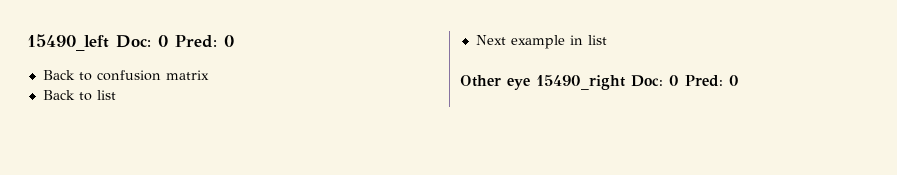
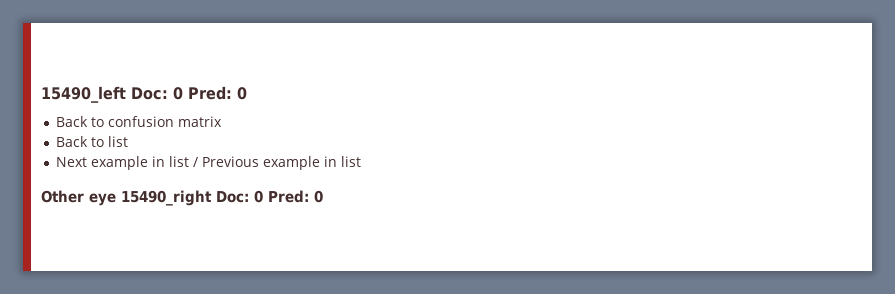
(607, 40) none -> [193,156,362,170] / Previous example in list

